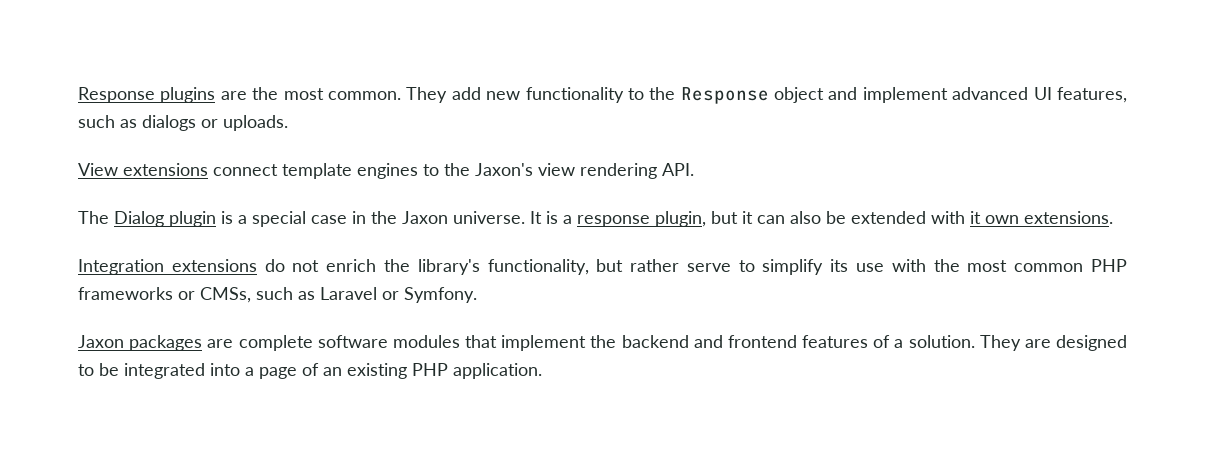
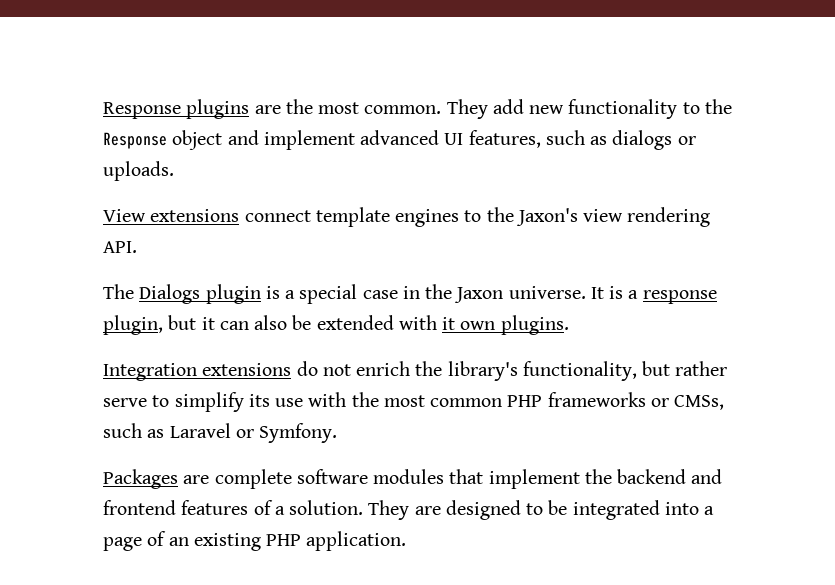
[114,211,164,227] Dialog -> [139,284,201,304] Dialogs
[1024,211,1113,224] extensions. -> [500,315,569,335] plugins.
[78,335,203,351] Jaxon packages -> [103,469,178,489] Packages

